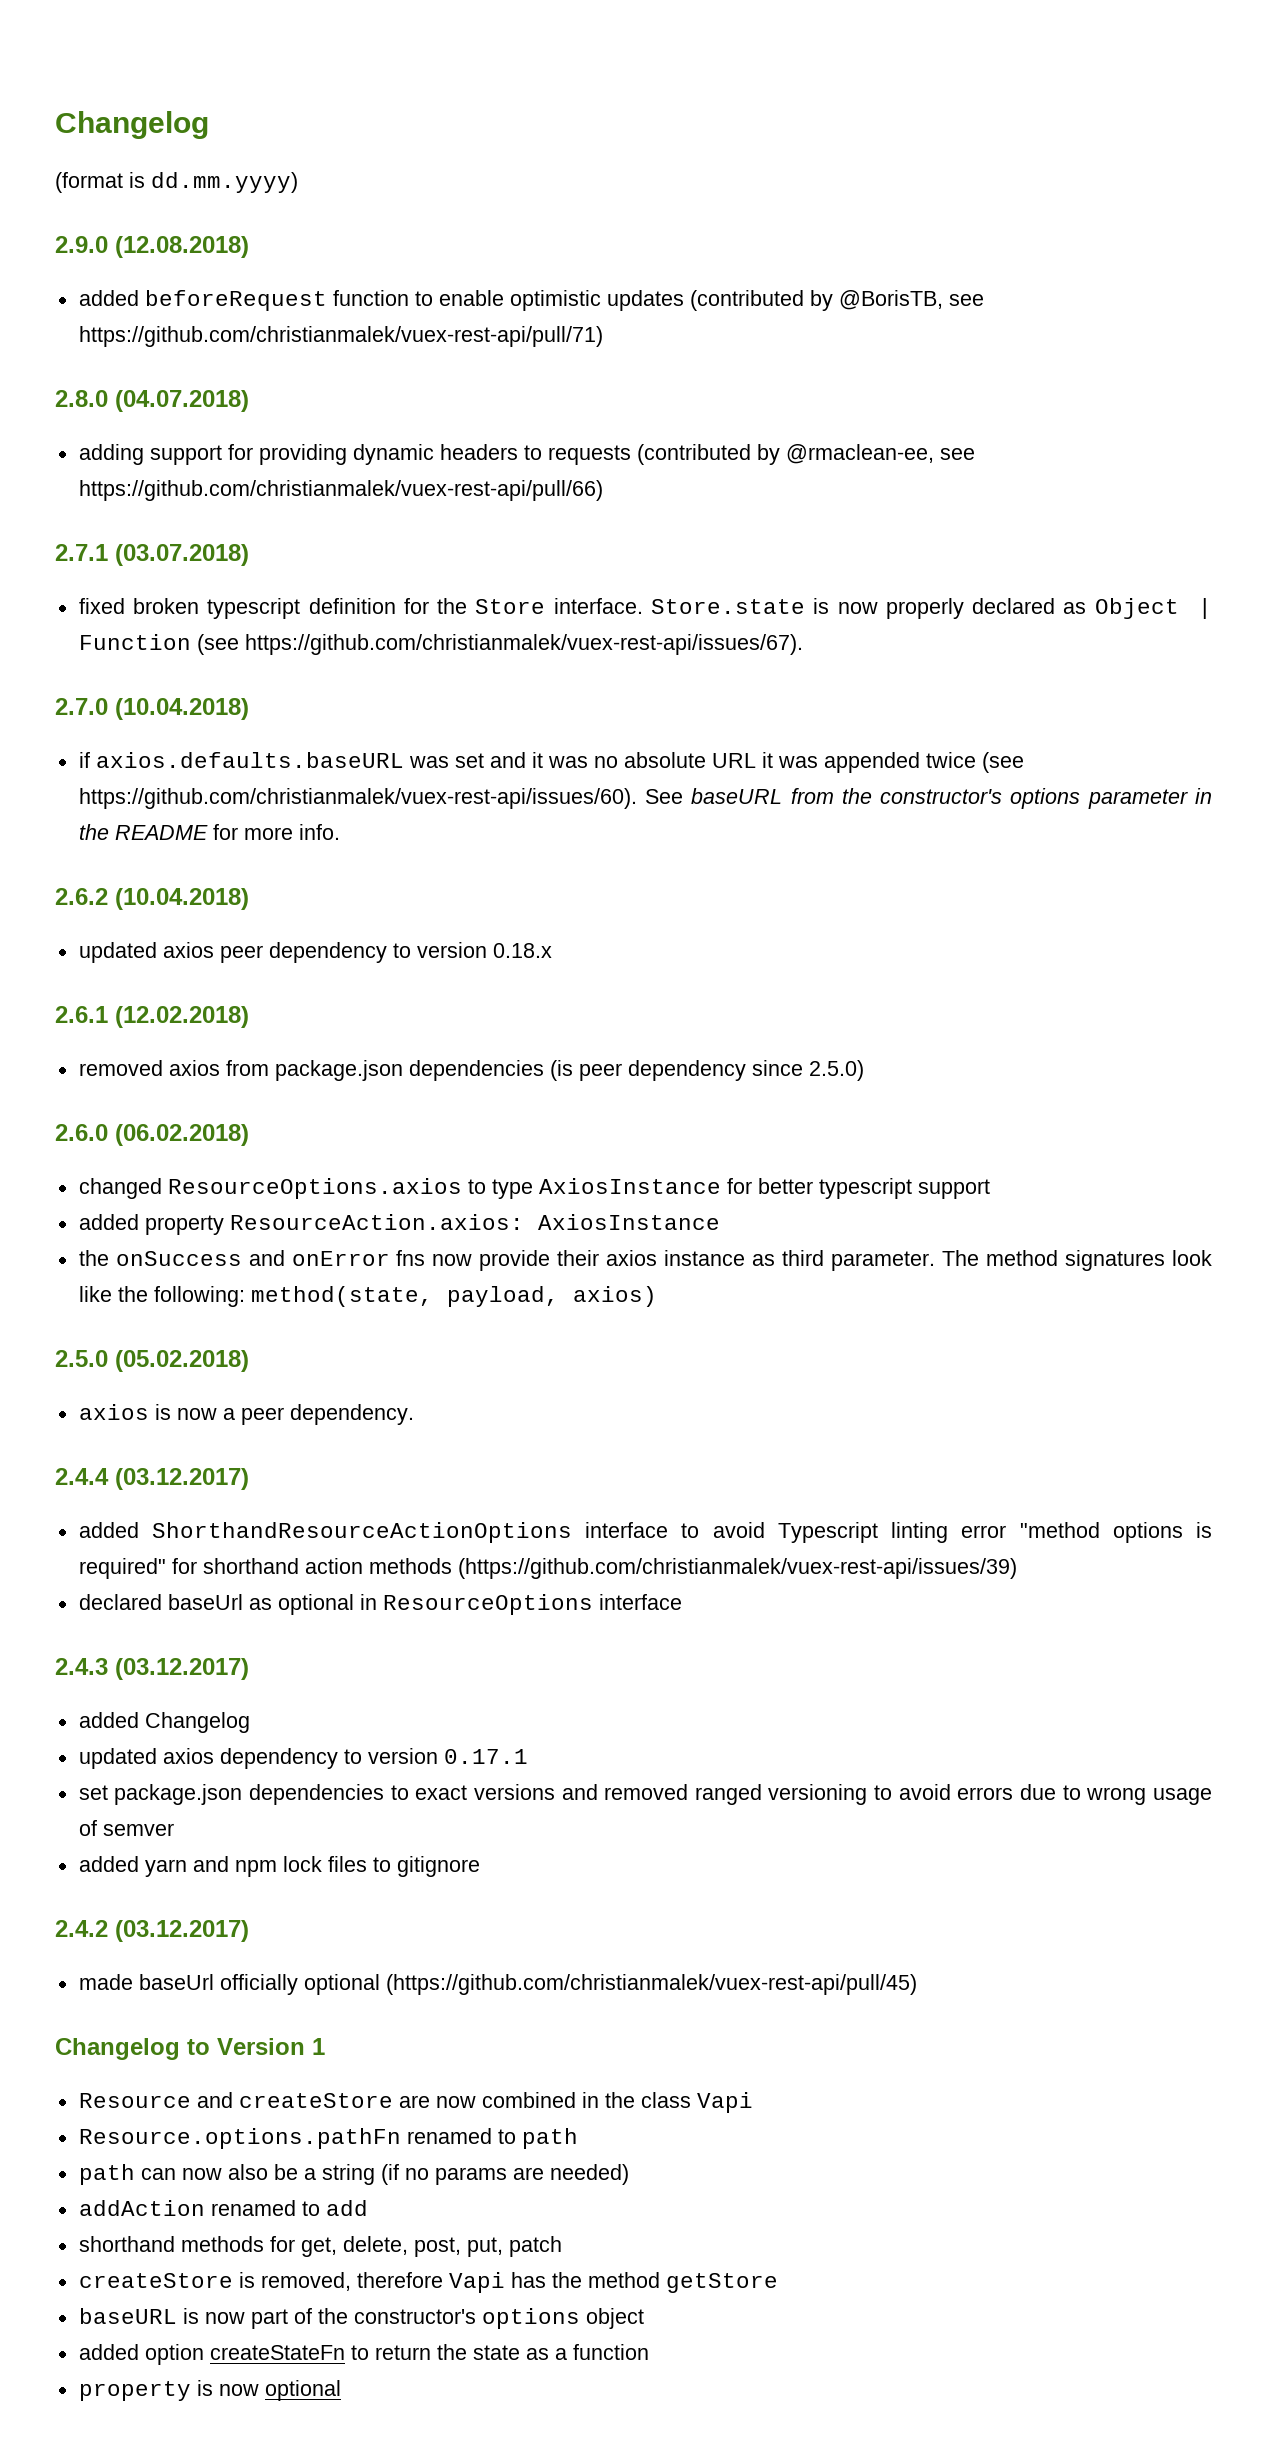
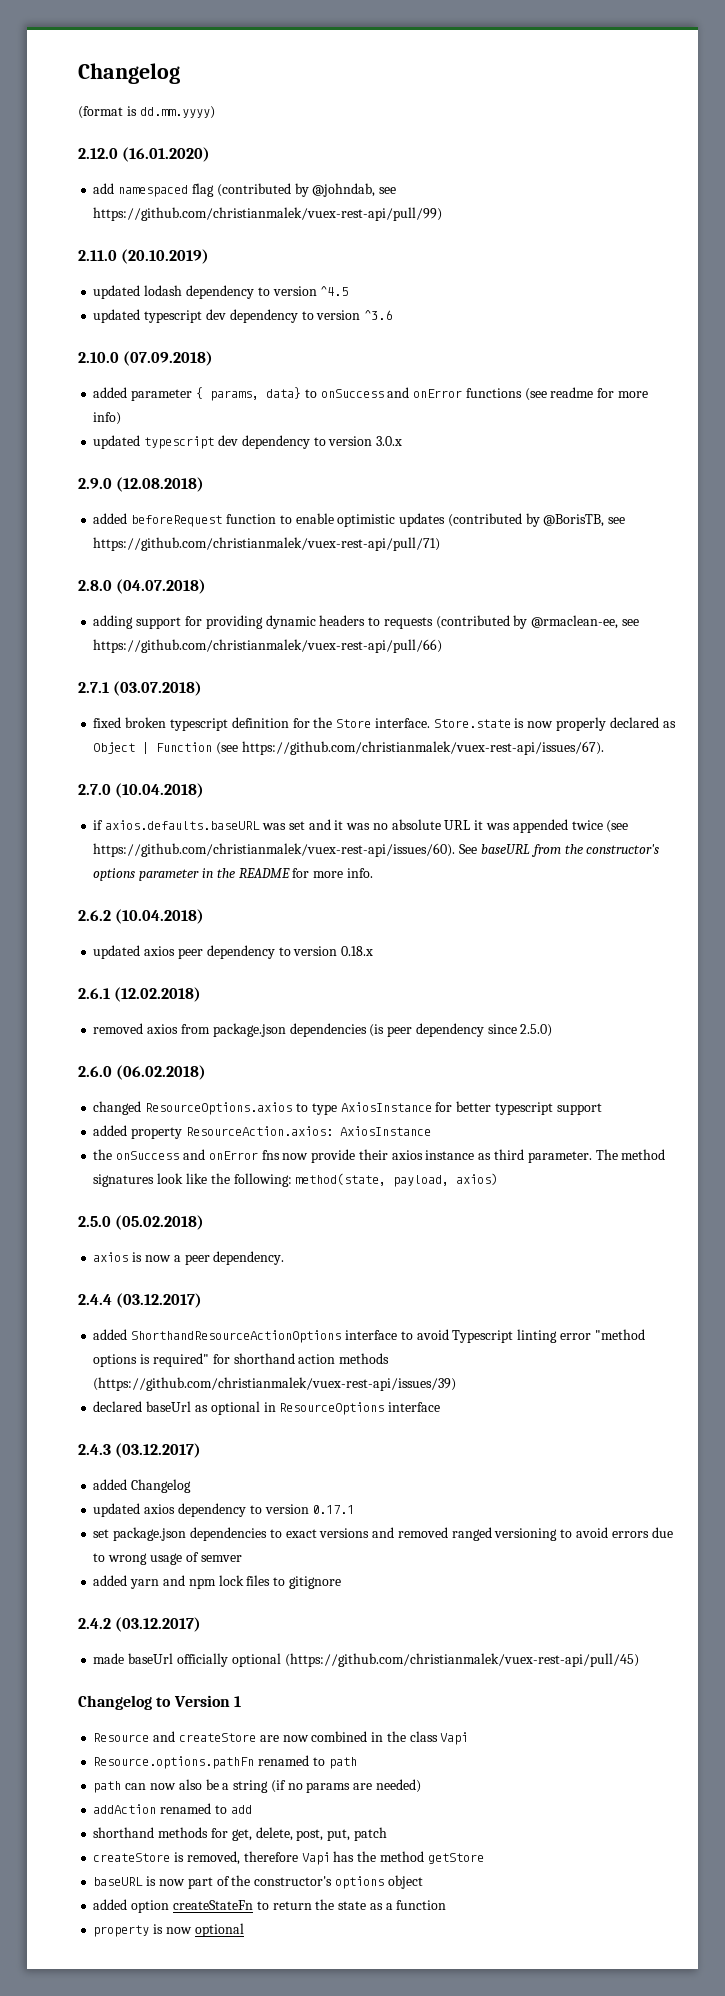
(298, 182) none -> [78,147,211,162] [93,183,397,197] [93,207,443,221] [78,249,210,264] [93,285,349,299] [93,309,393,323] [78,351,214,366] [93,387,648,401] [93,412,122,425] [93,435,403,449] // 2.12.0 (16.01.2020) // add namespaced flag (contributed by @johndab, see https://github.com/christianmalek/vuex-rest-api/pull/99) // 2.11.0 (20.10.2019) // updated lodash dependency to version ^4.5 // updated typescript dev dependency to version ^3.6 // 2.10.0 (07.09.2018) // added parameter { params, data} to onSuccess and onError functions (see readme for more info) // updated typescript dev dependency to version 3.0.x

